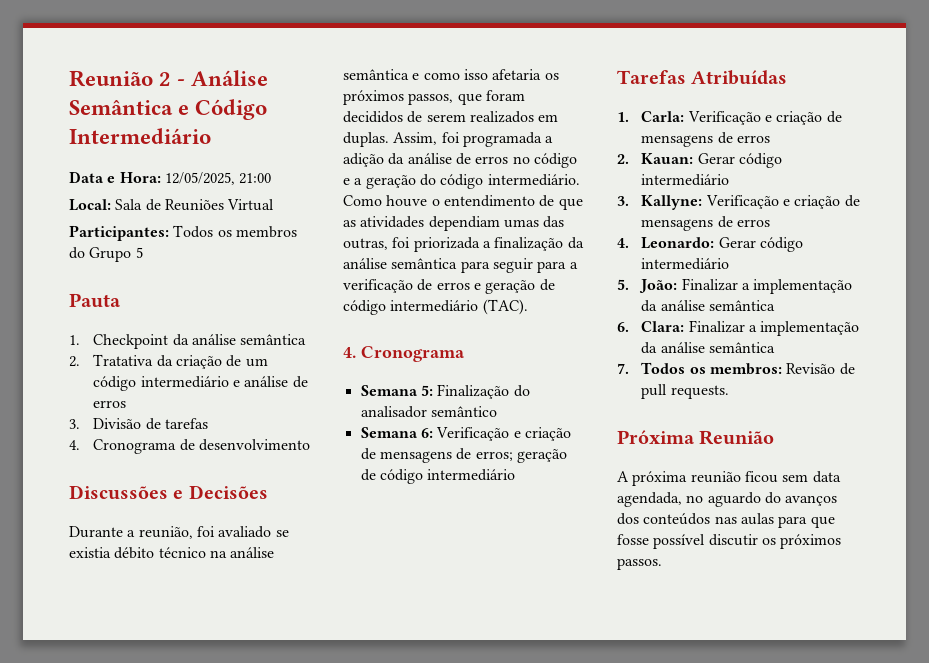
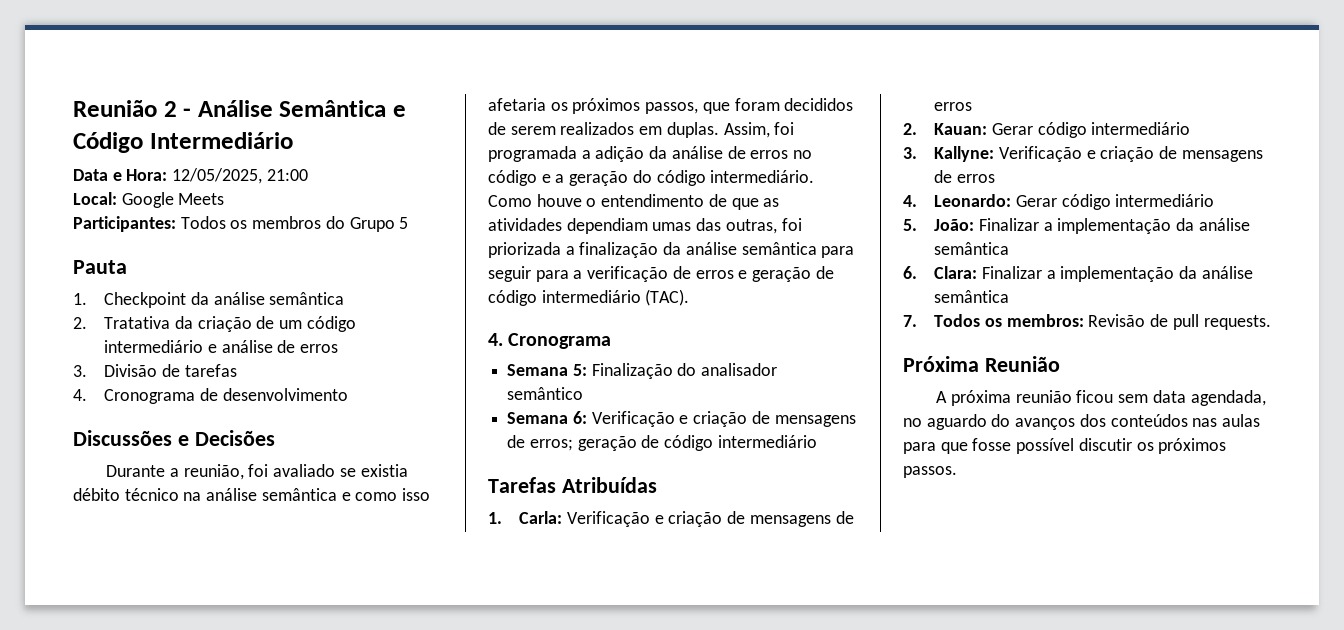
[115,199,275,211] Sala de Reuniões Virtual -> [121,192,225,208] Google Meets

